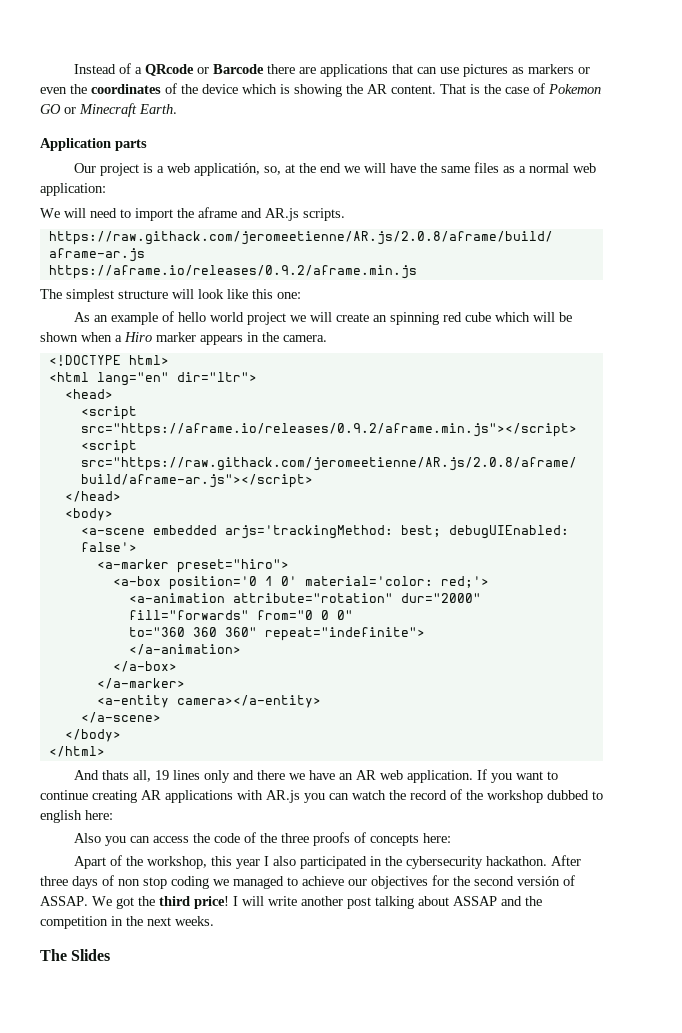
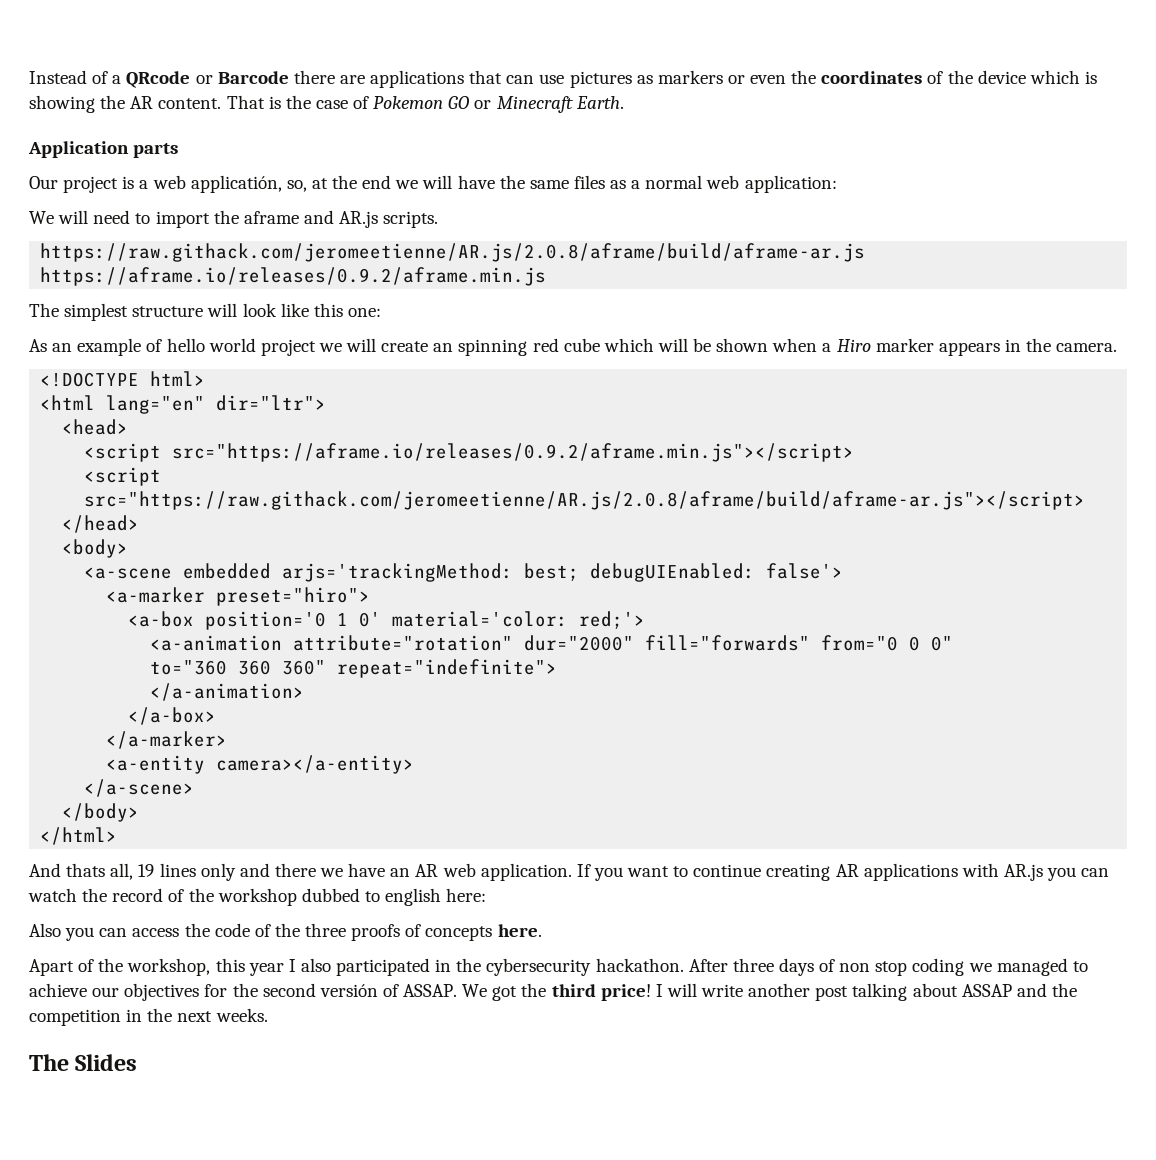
[422,833,451,843] here: -> [497,924,542,937] here.

